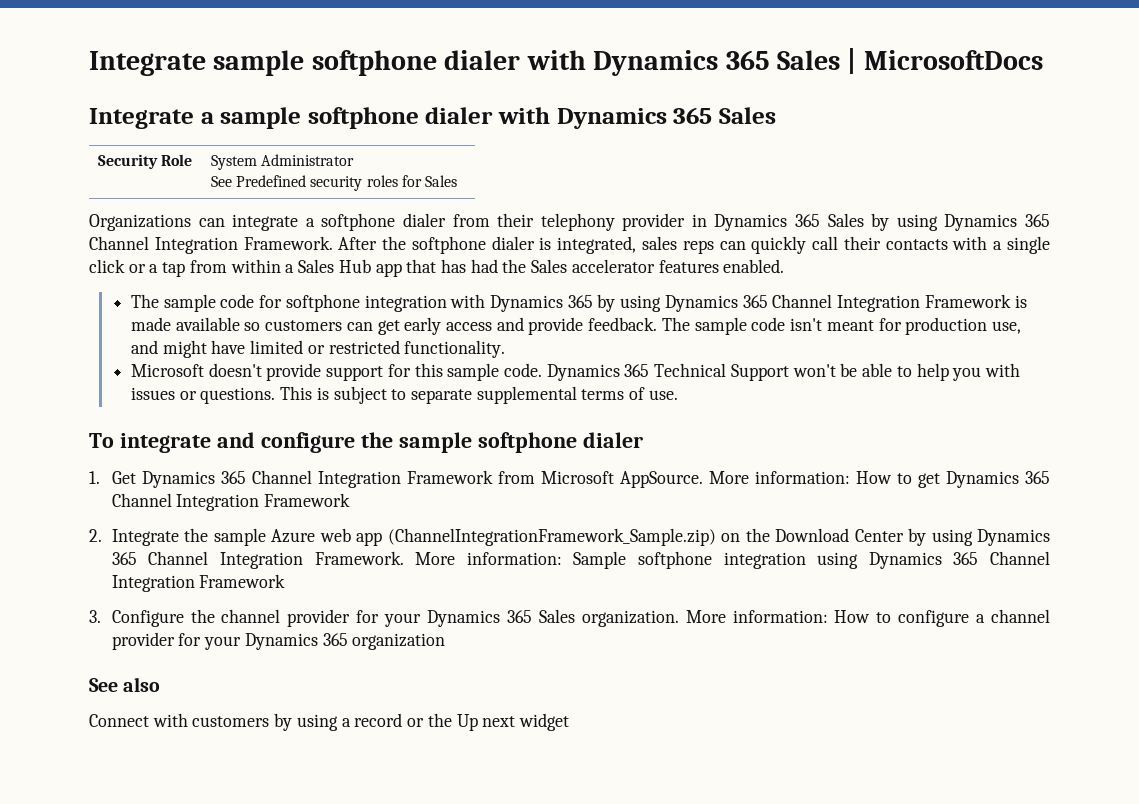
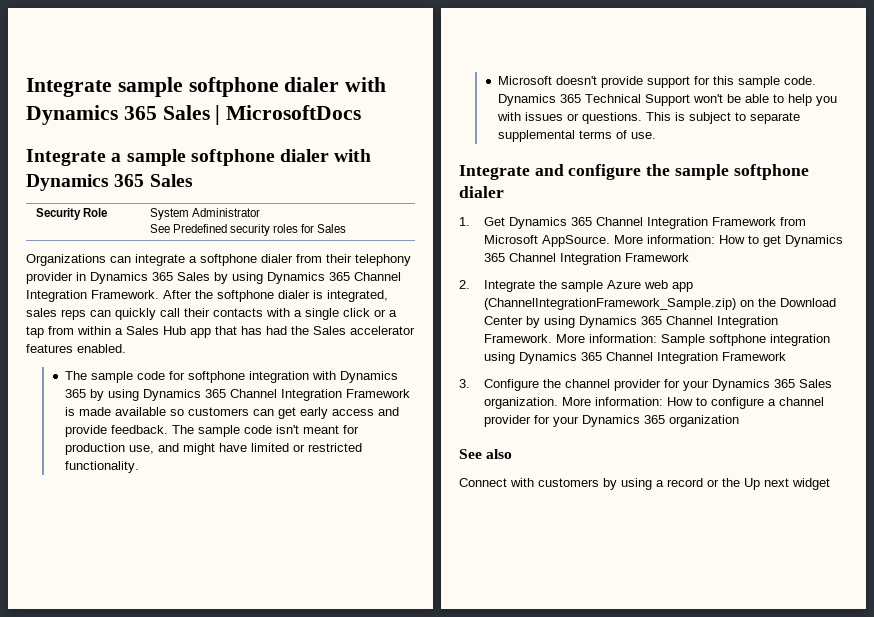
[89,433,211,453] To integrate -> [459,165,530,180] Integrate

